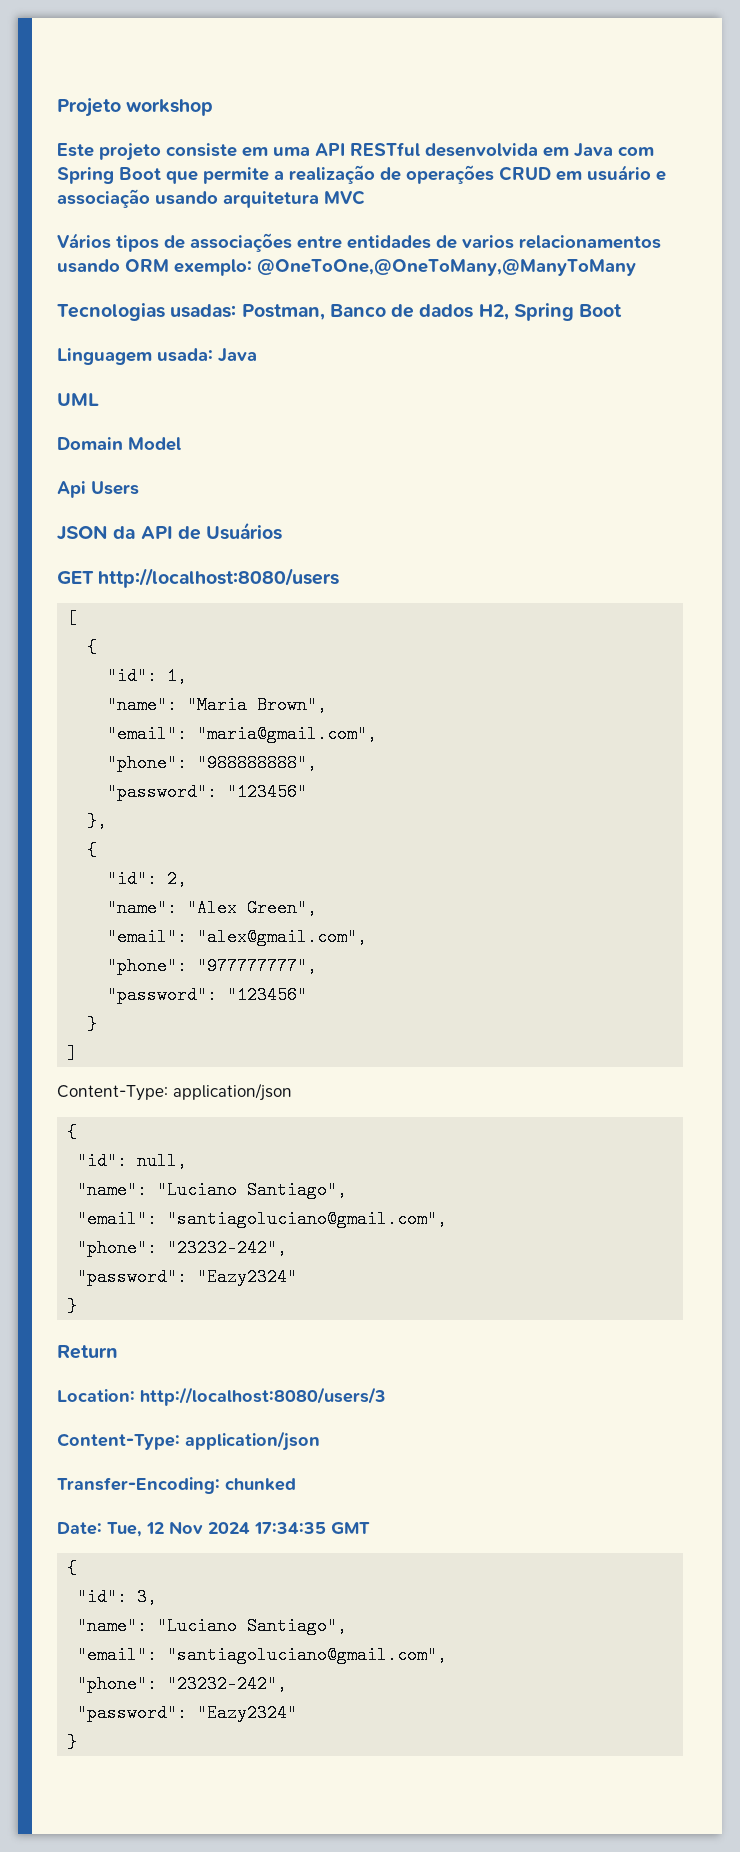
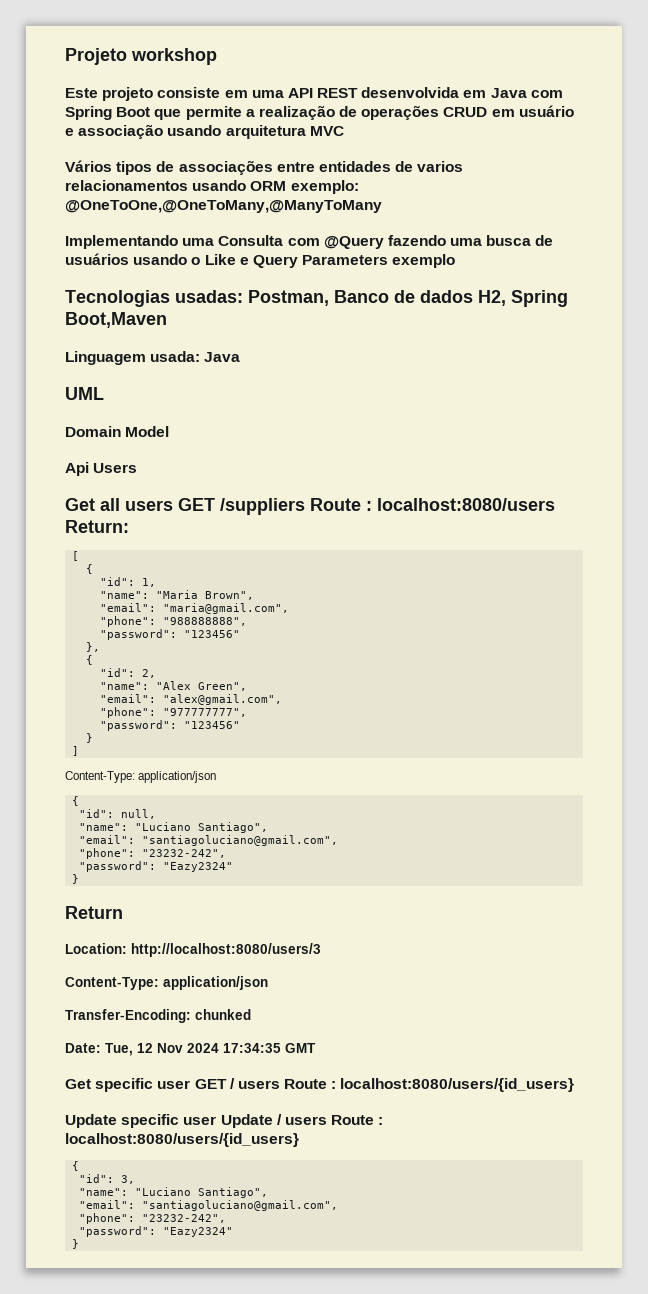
[350,142,420,156] RESTful -> [317,88,359,98] REST
(636, 267) none -> [65,235,554,249] [65,253,456,268] // Implementando uma Consulta com @Query fazendo uma busca de usuários usando o Like e Query Parameters exemplo
[579,304,623,317] Boot -> [65,312,167,328] Boot,Maven
[57,522,283,541] [57,568,340,588] JSON da API de Usuários // GET http://localhost:8080/users -> [65,498,555,515] [65,520,129,533] Get all users GET /suppliers Route : localhost:8080/users Return:
(370, 1528) none -> [65,1078,575,1092] [65,1114,384,1128] [65,1133,299,1147] // Get specific user GET / users Route : localhost:8080/users/{id_users} // Update specific user Update / users Route : localhost:8080/users/{id_users}

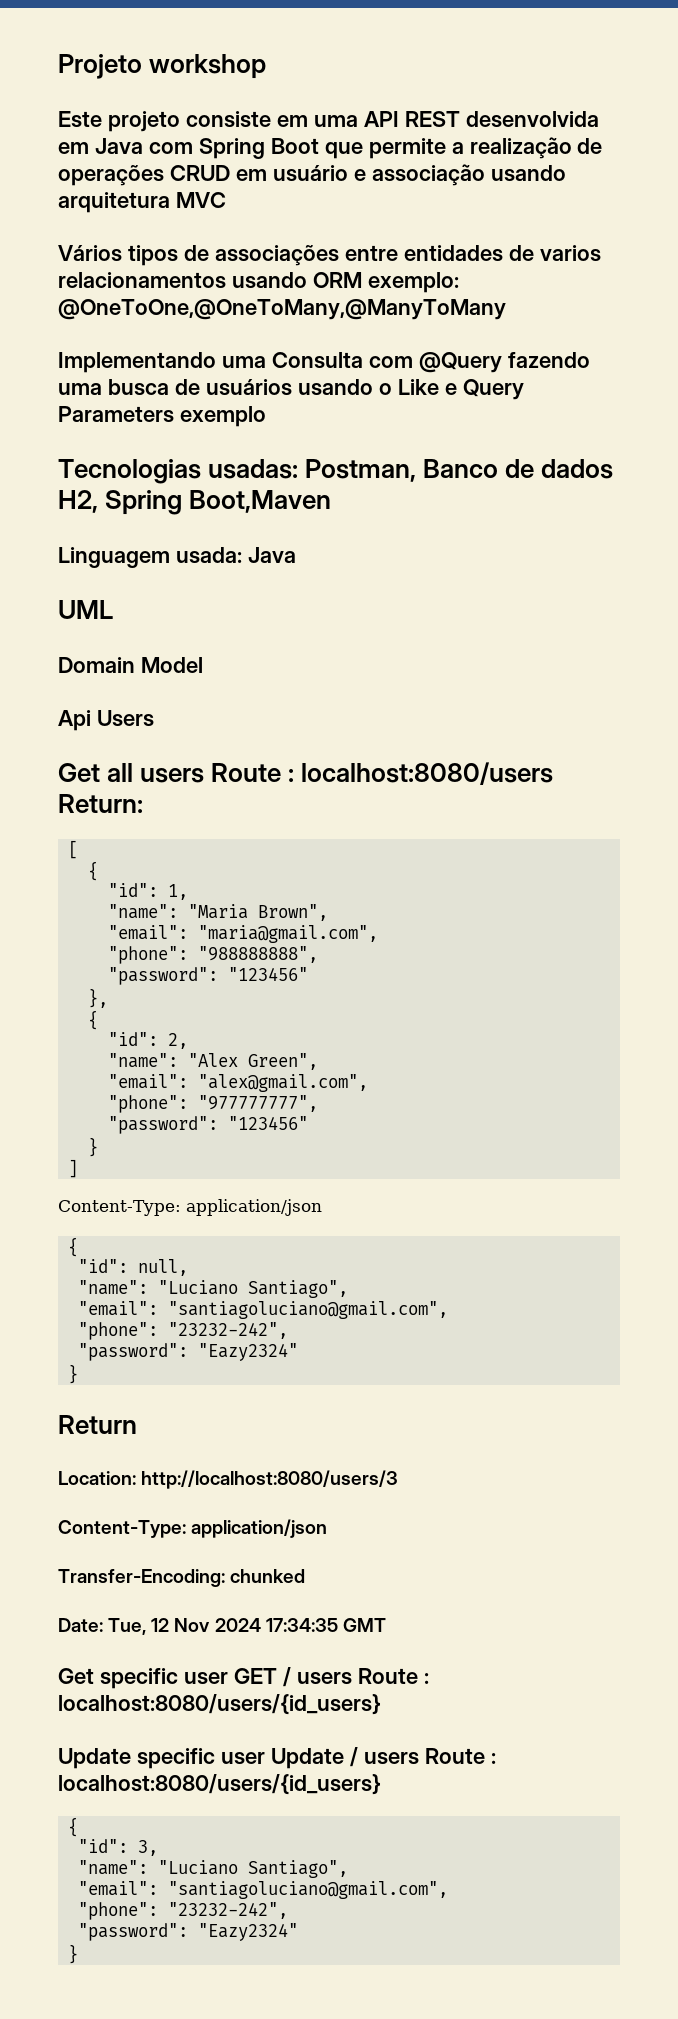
[178,498,305,515] GET /suppliers -> (205, 775) none

